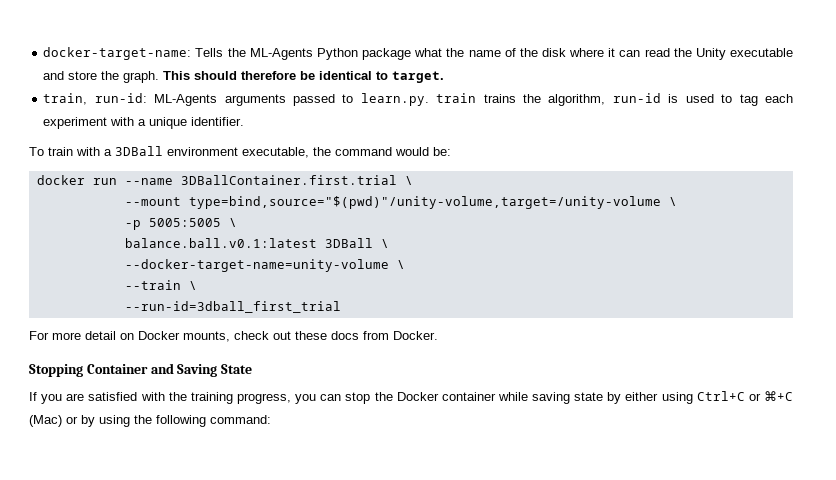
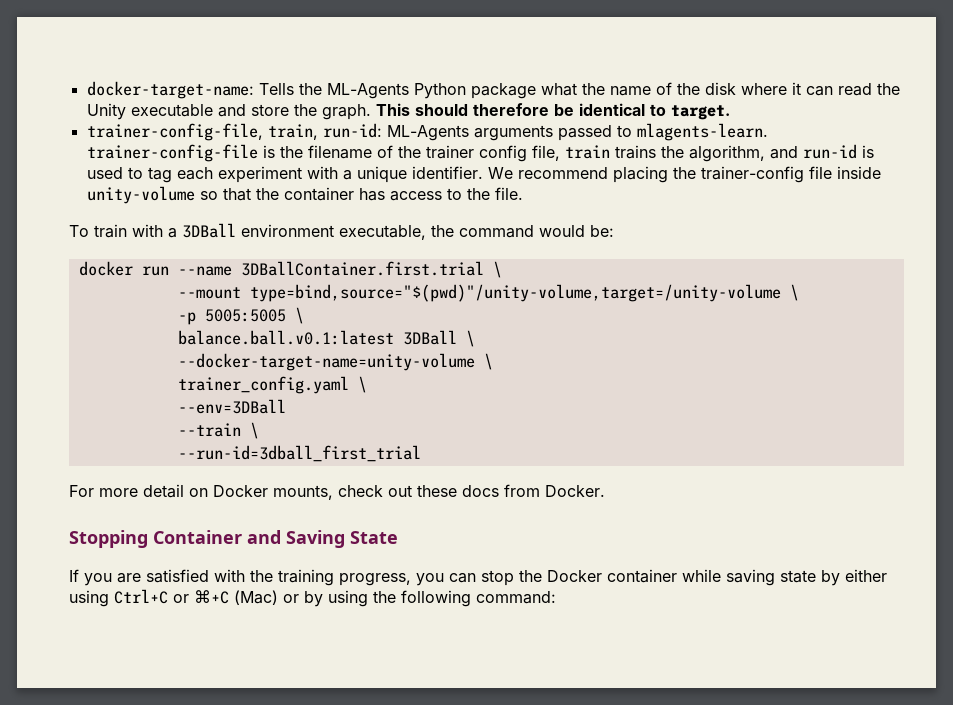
(445, 77) none -> [86,123,263,141] trainer-config-file,
[360,93,429,106] learn.py. -> [636,123,768,141] [86,144,560,162] mlagents-learn. trainer-config-file is the filename of the trainer config file,
(606, 100) none -> [769,146,798,159] and
(245, 121) none -> [487,166,881,183] [86,186,523,204] We recommend placing the trainer-config file inside unity-volume so that the container has access to the file.
(405, 264) none -> [177,376,367,394] [177,399,286,414] // trainer_config.yaml \ // --env=3DBall

